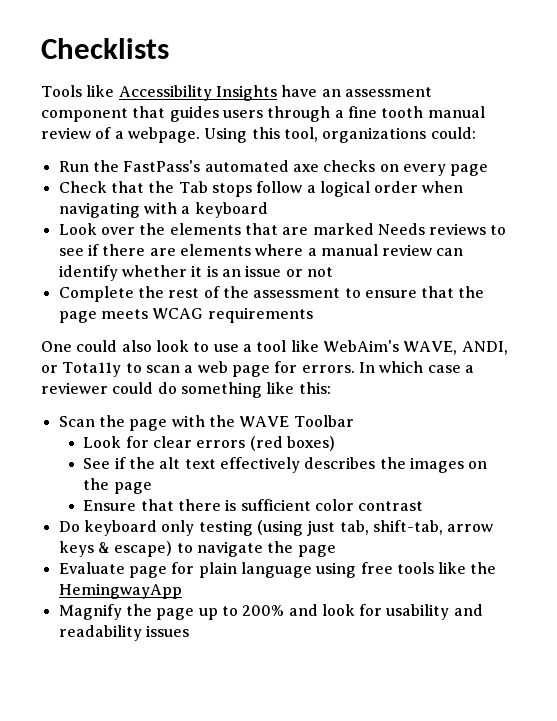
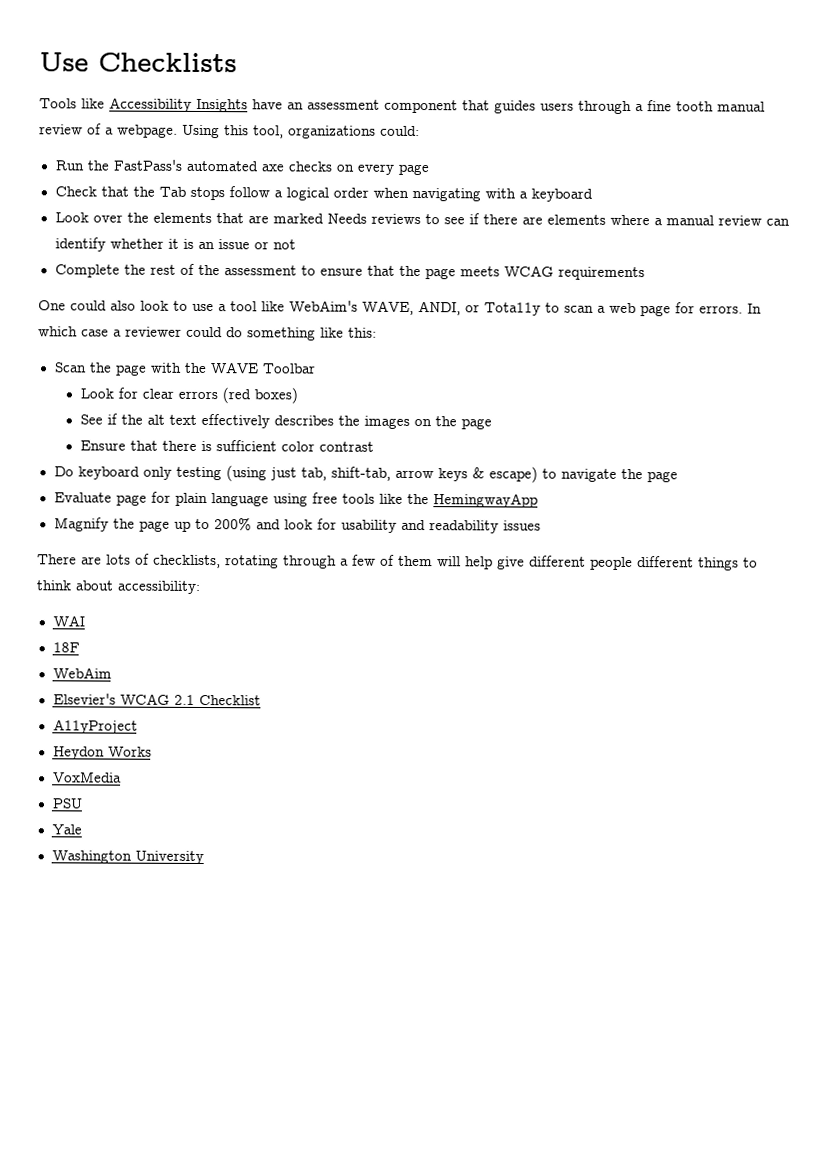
(41, 48) none -> [39,52,89,72] Use
(189, 631) none -> [37,553,758,571] [36,580,201,594] [52,615,85,627] [52,642,80,653] [52,667,112,679] [52,693,261,706] [52,719,138,734] [52,746,152,760] [52,771,122,783] [51,798,82,809] [51,824,82,835] [51,850,204,865] // There are lots of checklists, rotating through a few of them will help give different people different things to think about accessibility: // WAI // 18F // WebAim // Elsevier's WCAG 2.1 Checklist // A11yProject // Heydon Works // VoxMedia // PSU // Yale // Washington University

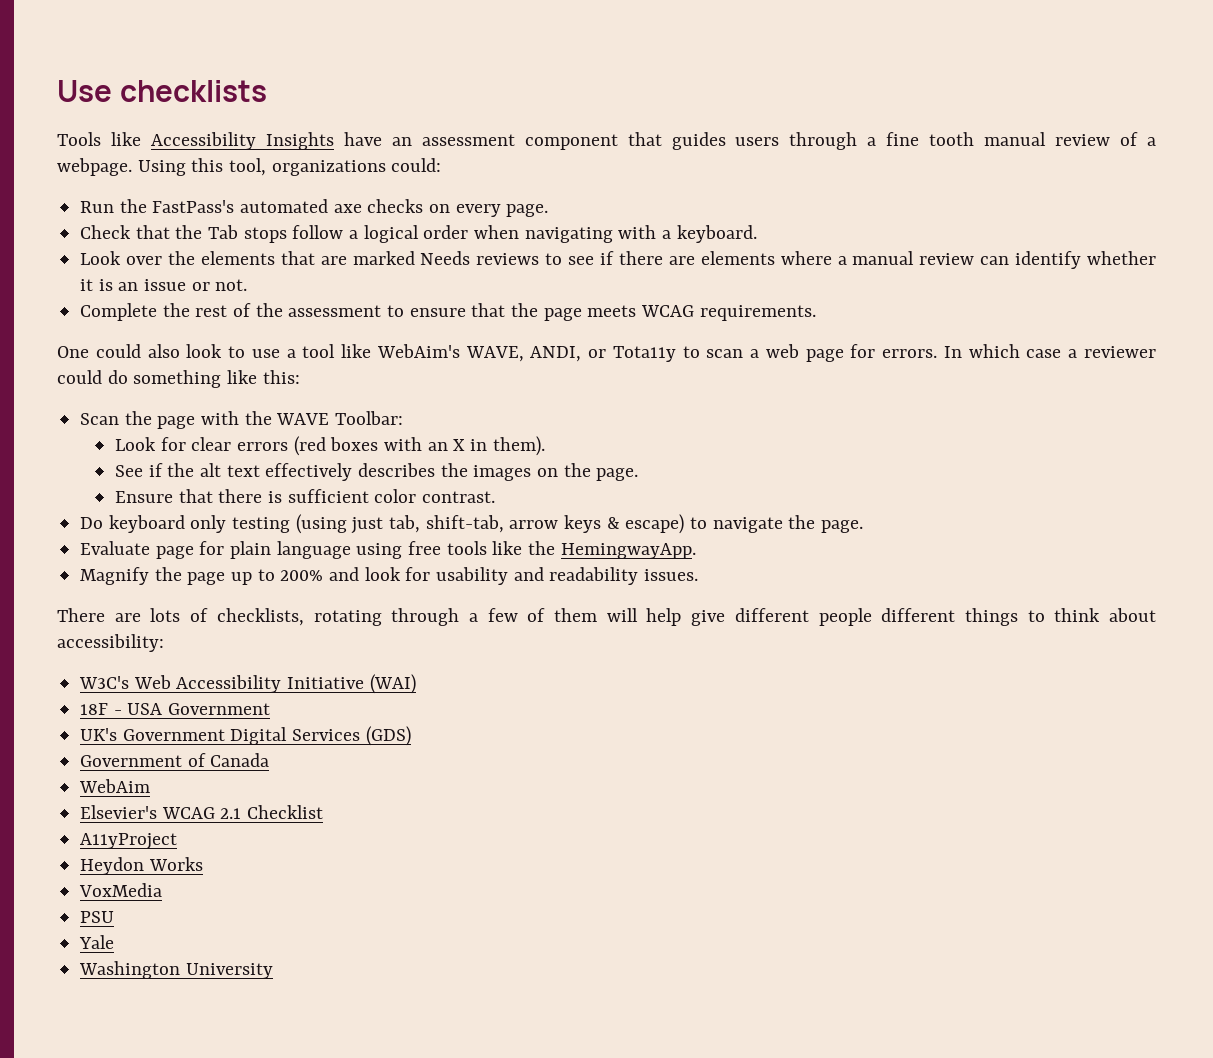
[98,52,237,73] Checklists -> [119,80,267,102] checklists
[397,163,429,176] page -> [506,204,549,217] page.
[530,188,593,202] keyboard -> [676,225,757,243] keyboard.
[272,239,296,250] not -> [215,279,248,291] not.
[557,266,645,281] requirements -> [699,305,816,321] requirements.
[261,363,316,374] Toolbar -> [335,411,404,425] Toolbar:
[253,387,298,404] boxes) -> [330,436,545,456] boxes with an X in them).
[460,418,492,430] page -> [596,468,639,481] page.
[318,441,374,452] contrast -> [422,491,496,503] contrast.
[646,471,678,483] page -> [821,520,864,533] page.
[432,493,538,508] HemingwayApp -> [560,543,696,559] HemingwayApp.
[502,520,541,531] issues -> [644,569,699,581] issues.
[52,615,85,627] [52,642,80,653] WAI // 18F -> [79,674,416,694] [80,703,271,715] [80,726,411,746] [80,753,270,767] W3C's Web Accessibility Initiative (WAI) // 18F - USA Government // UK's Government Digital Services (GDS) // Government of Canada

